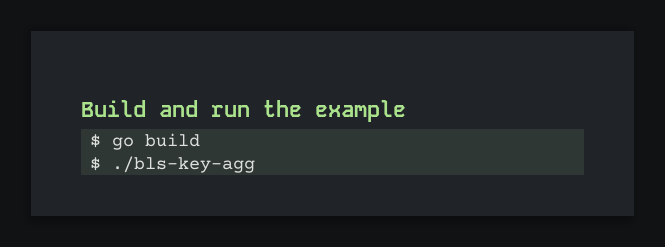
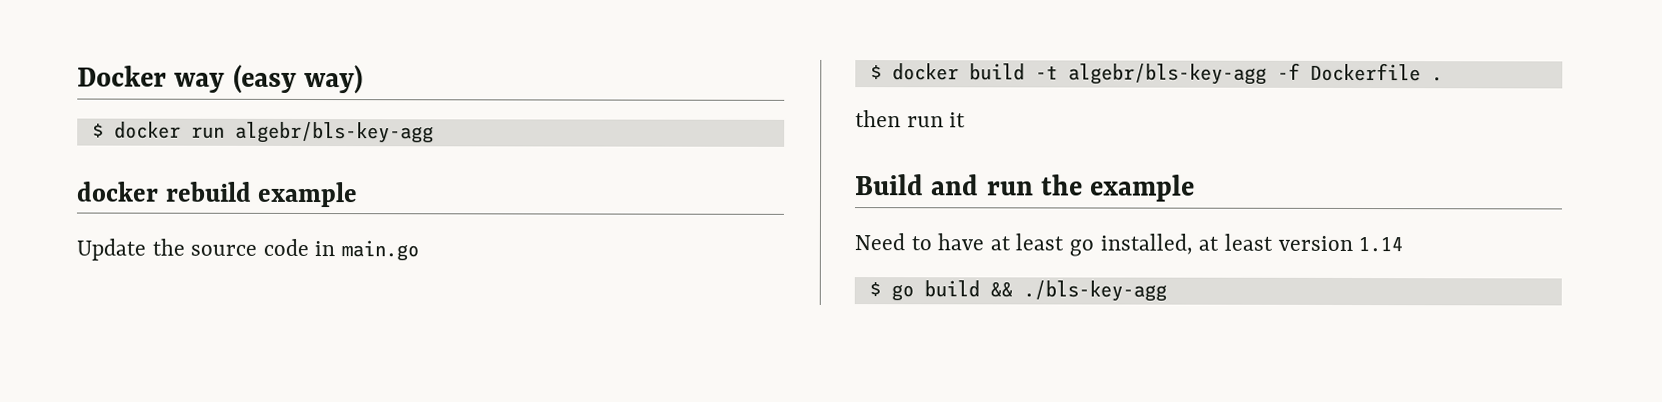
(81, 108) none -> [77,64,364,95] [91,121,434,144] [76,181,359,208] [76,238,420,262] [869,62,1443,85] [855,110,967,128] Docker way (easy way) // $ docker run algebr/bls-key-agg // docker rebuild example // Update the source code in main.go // $ docker build -t algebr/bls-key-agg -f Dockerfile . // then run it //
(406, 111) none -> [854,233,1404,257] // Need to have at least go installed, at least version 1.14
[90,157,102,171] // $ -> [989,281,1013,298] &&

